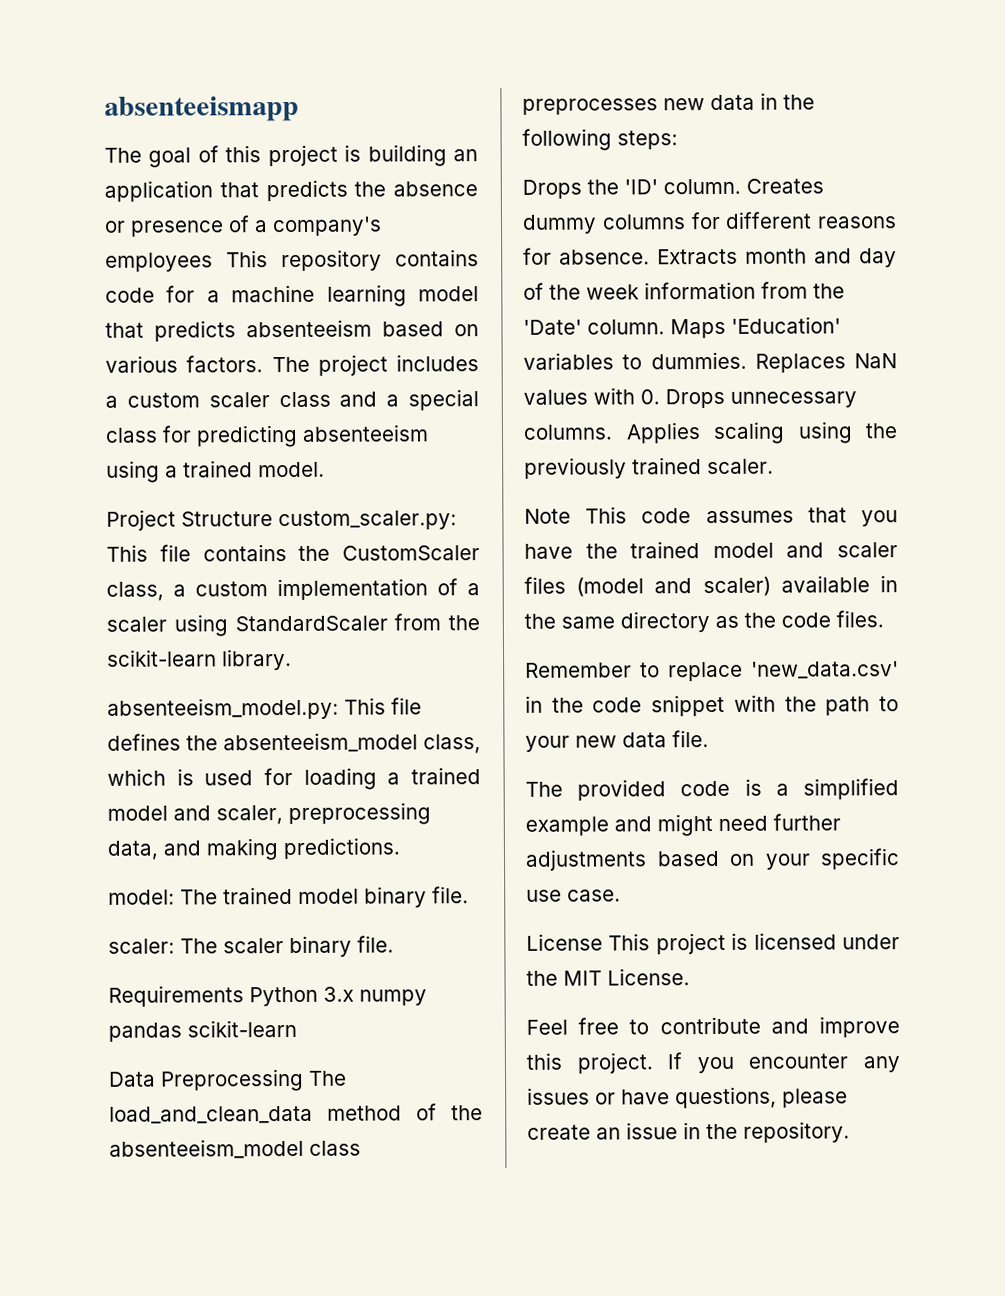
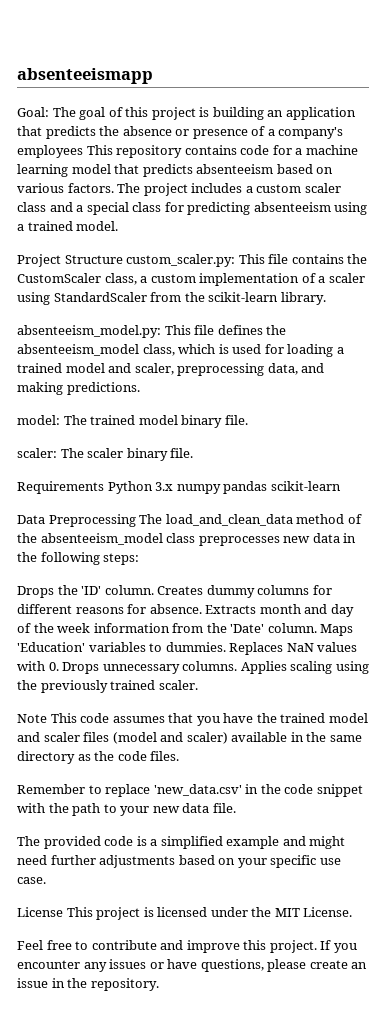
(299, 108) none -> [17,107,49,117] Goal:

